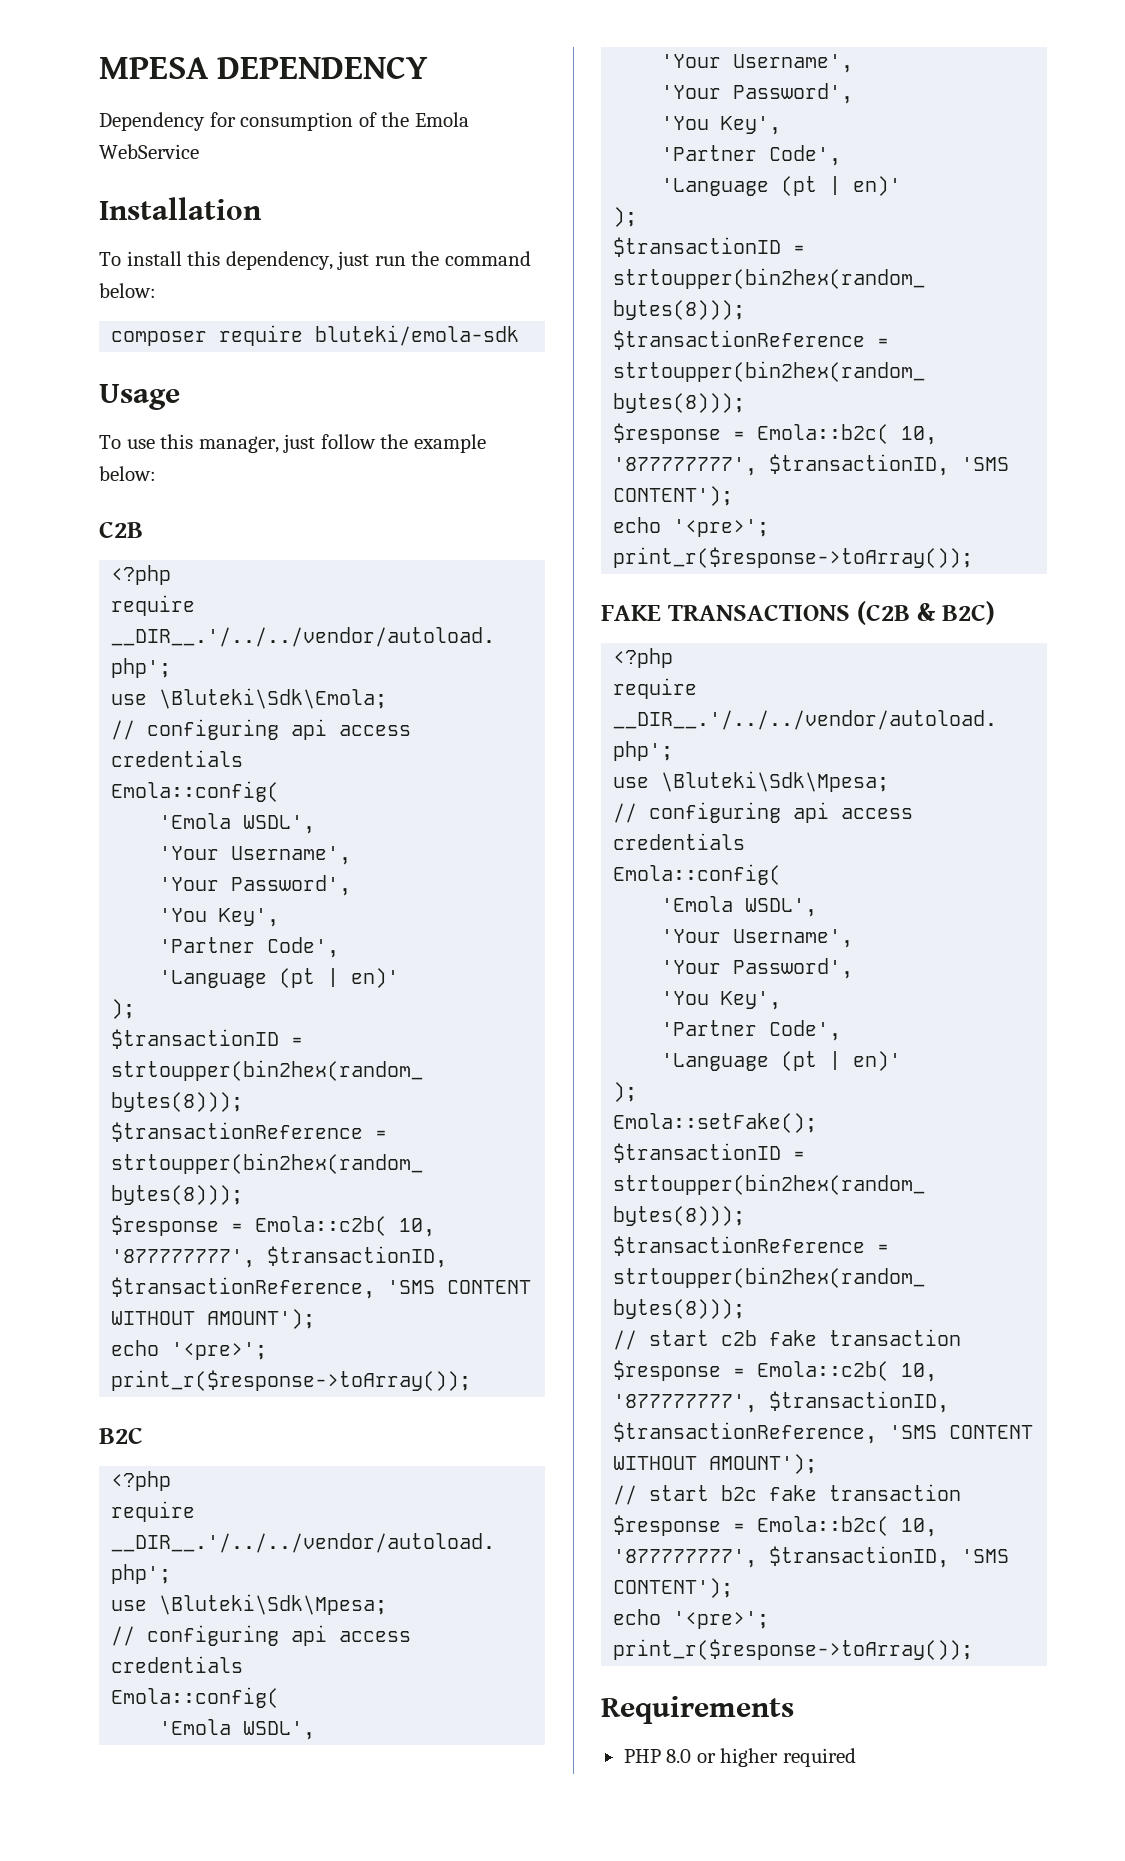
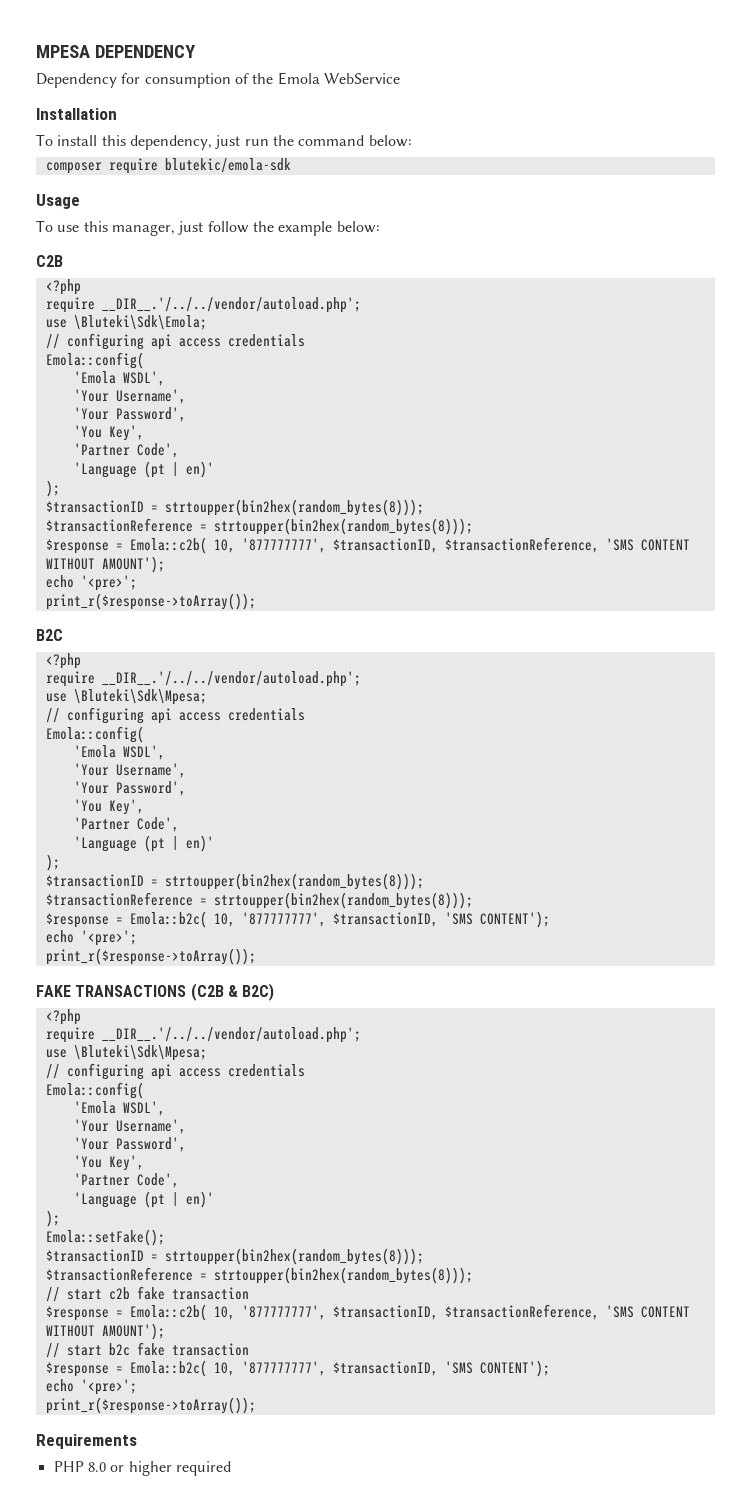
[315,325,520,346] bluteki/emola-sdk -> [164,158,291,173] blutekic/emola-sdk

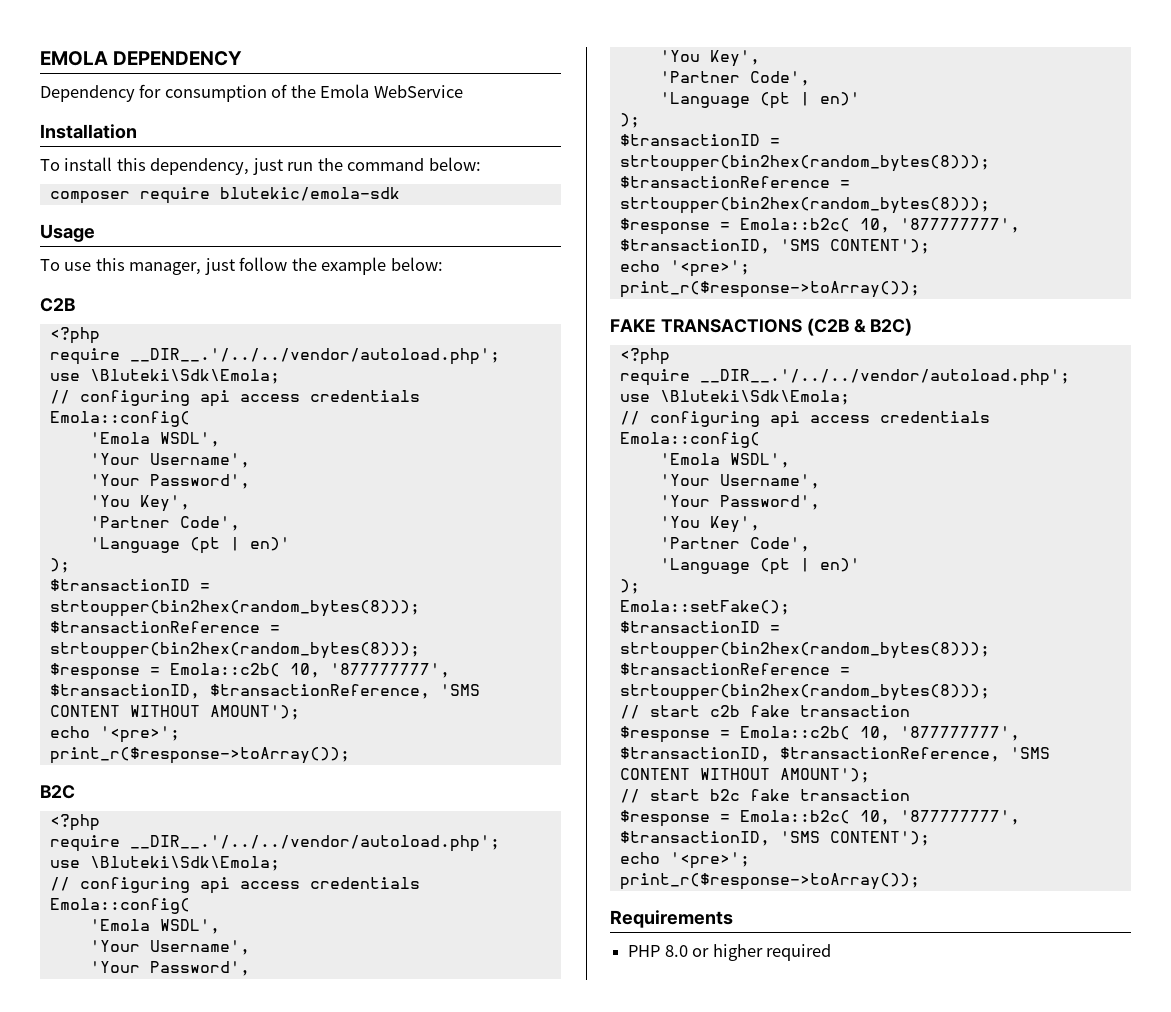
[36,45,90,58] MPESA -> [40,51,108,66] EMOLA
[73,689,207,705] \Bluteki\Sdk\Mpesa; -> [89,856,280,871] \Bluteki\Sdk\Emola;
[73,1045,207,1061] \Bluteki\Sdk\Mpesa; -> [659,390,850,405] \Bluteki\Sdk\Emola;

